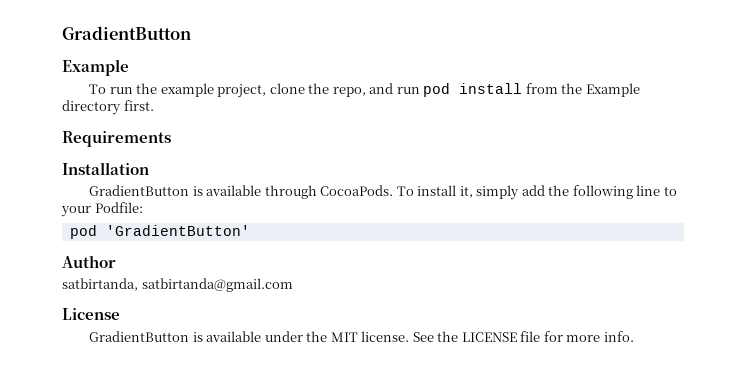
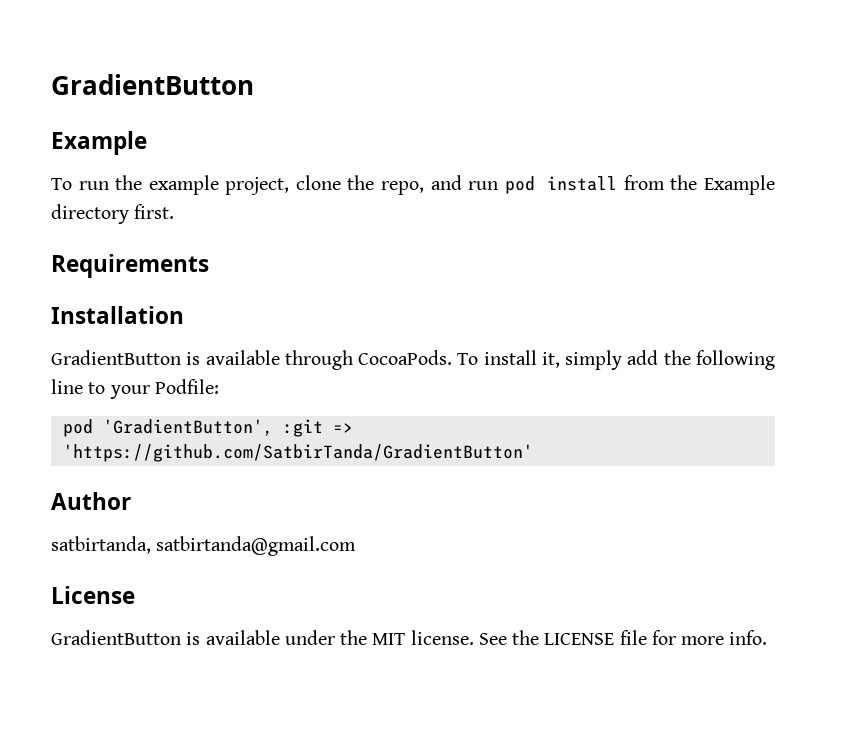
[105,225,250,236] 'GradientButton' -> [102,419,353,437] [62,444,533,462] 'GradientButton', :git => 'https://github.com/SatbirTanda/GradientButton'

